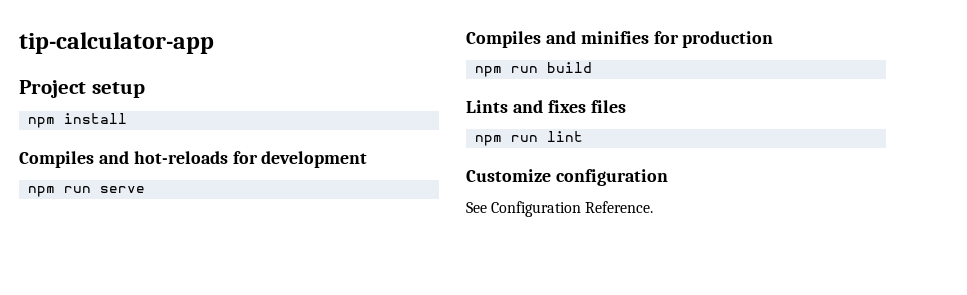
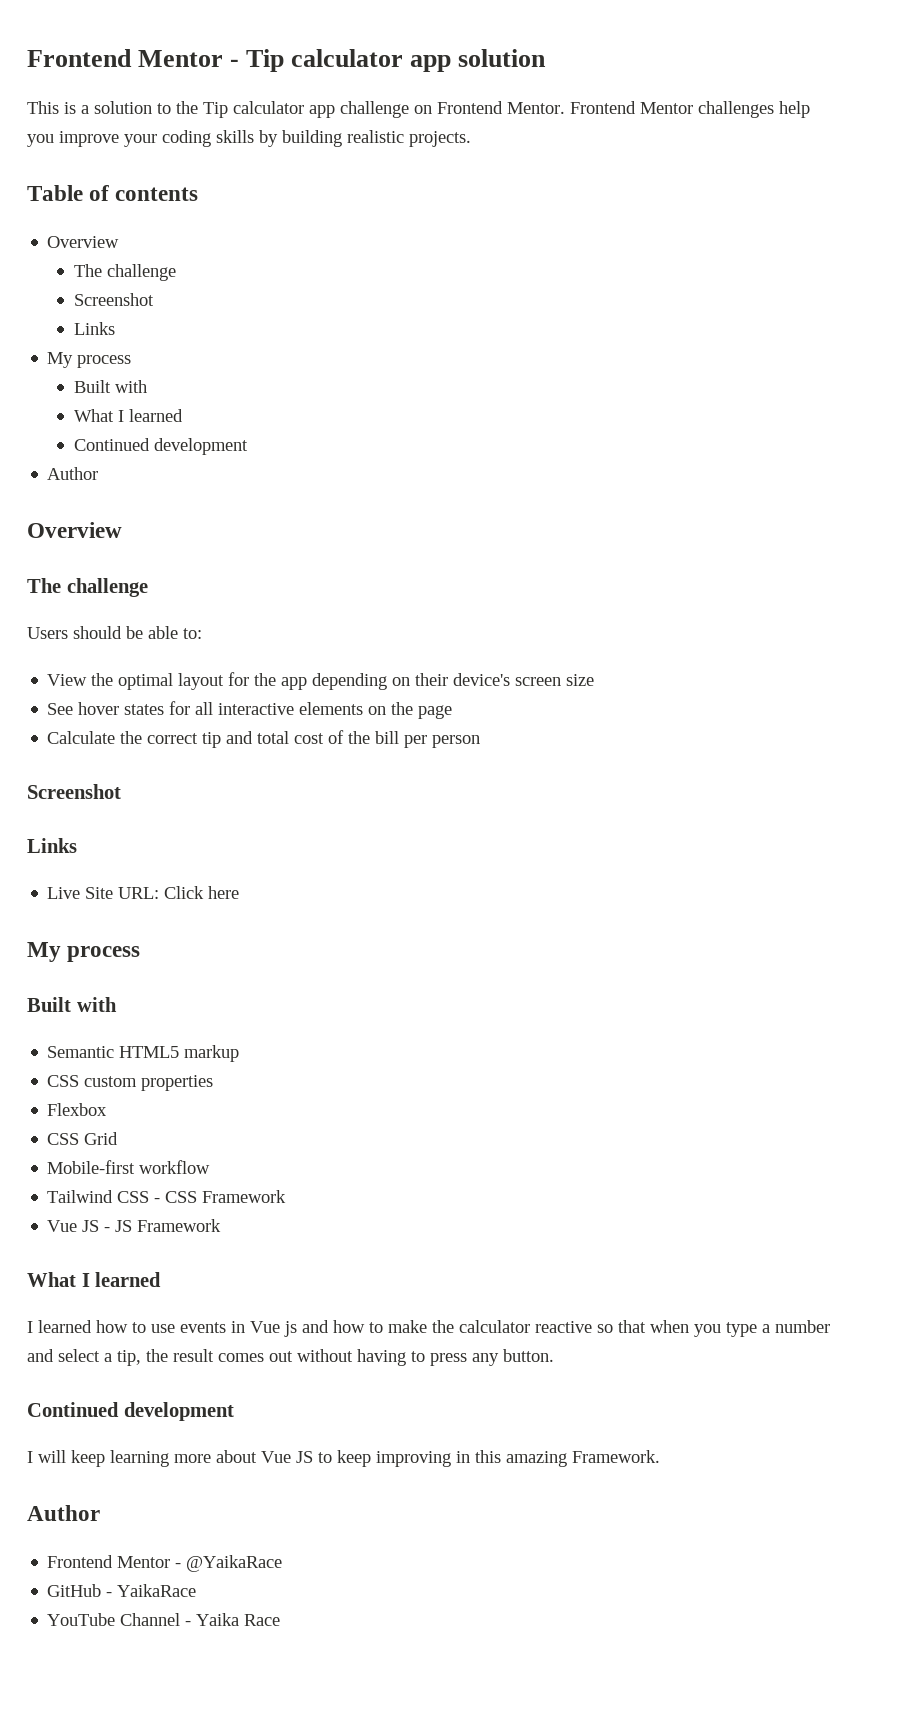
[19,32,214,54] [19,80,145,98] [28,113,128,128] [19,151,368,168] [28,186,146,197] [466,31,774,48] [475,62,593,77] [466,100,626,113] [475,131,584,146] [466,169,668,186] [466,201,654,217] tip-calculator-app // Project setup // npm install // Compiles and hot-reloads for development // npm run serve // Compiles and minifies for production // npm run build // Lints and fixes files // npm run lint // Customize configuration // See Configuration Reference. -> [27,49,547,72] [27,101,810,118] [27,130,471,147] [27,185,199,201] [47,236,120,248] [73,264,176,281] [73,293,154,306] [73,322,115,335] [47,352,132,368] [73,380,147,393] [73,409,183,422] [73,438,248,455] [47,467,99,480] [27,522,122,538] [27,578,148,597] [27,626,202,639] [47,672,595,690] [47,701,453,719] [47,730,481,748] [27,784,121,799] [27,838,77,853] [47,886,240,899] [27,942,141,962] [27,997,117,1012] [47,1045,240,1062] [47,1075,214,1091] [47,1103,108,1116] [47,1132,119,1145] [47,1160,211,1174] [47,1190,287,1203] [47,1219,222,1232] [27,1272,162,1287] [27,1320,830,1337] [27,1349,554,1366] [27,1402,234,1421] [27,1450,660,1467] [27,1505,100,1521] [47,1555,283,1572] [47,1584,197,1597] [47,1613,281,1626] Frontend Mentor - Tip calculator app solution // This is a solution to the Tip calculator app challenge on Frontend Mentor. Frontend Mentor challenges help you improve your coding skills by building realistic projects. // Table of contents // Overview // The challenge // Screenshot // Links // My process // Built with // What I learned // Continued development // Author // Overview // The challenge // Users should be able to: // View the optimal layout for the app depending on their device's screen size // See hover states for all interactive elements on the page // Calculate the correct tip and total cost of the bill per person // Screenshot // Links // Live Site URL: Click here // My process // Built with // Semantic HTML5 markup // CSS custom properties // Flexbox // CSS Grid // Mobile-first workflow // Tailwind CSS - CSS Framework // Vue JS - JS Framework // What I learned // I learned how to use events in Vue js and how to make the calculator reactive so that when you type a number and select a tip, the result comes out without having to press any button. // Continued development // I will keep learning more about Vue JS to keep improving in this amazing Framework. // Author // Frontend Mentor - @YaikaRace // GitHub - YaikaRace // YouTube Channel - Yaika Race

